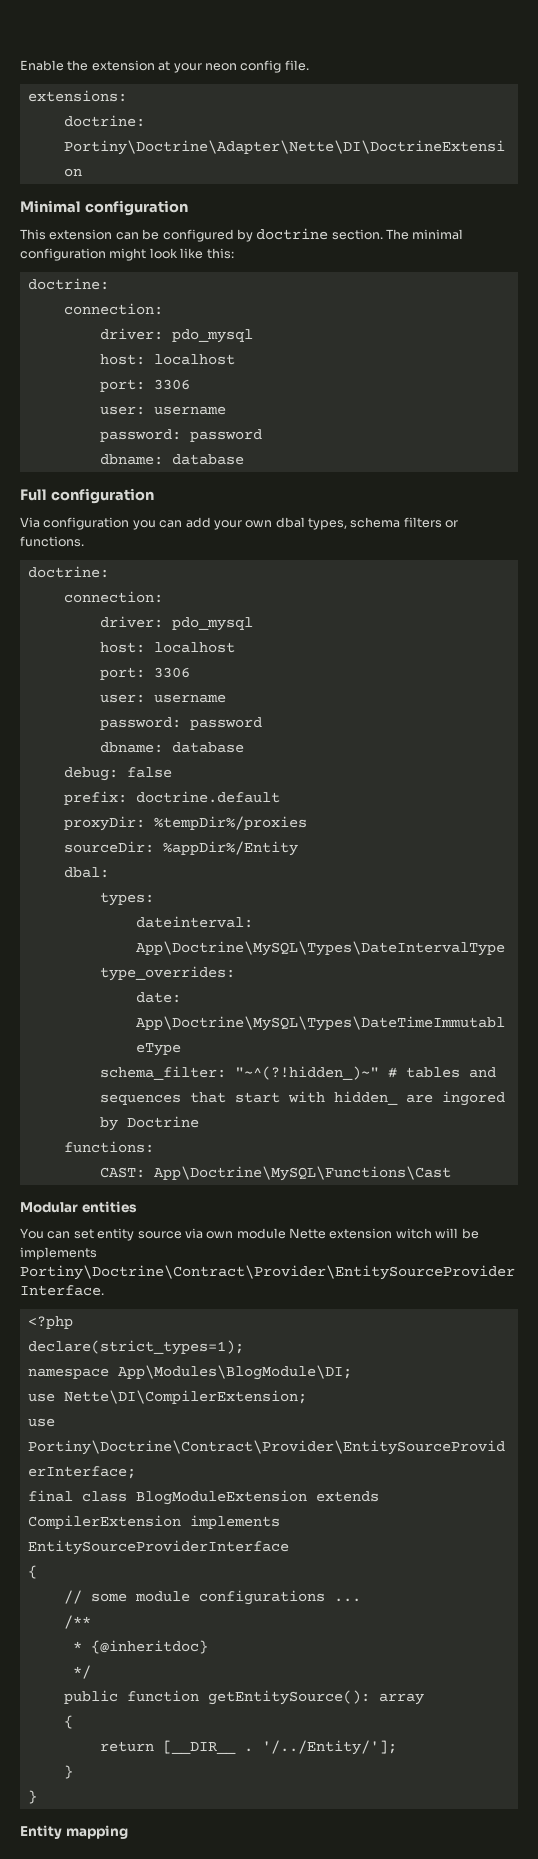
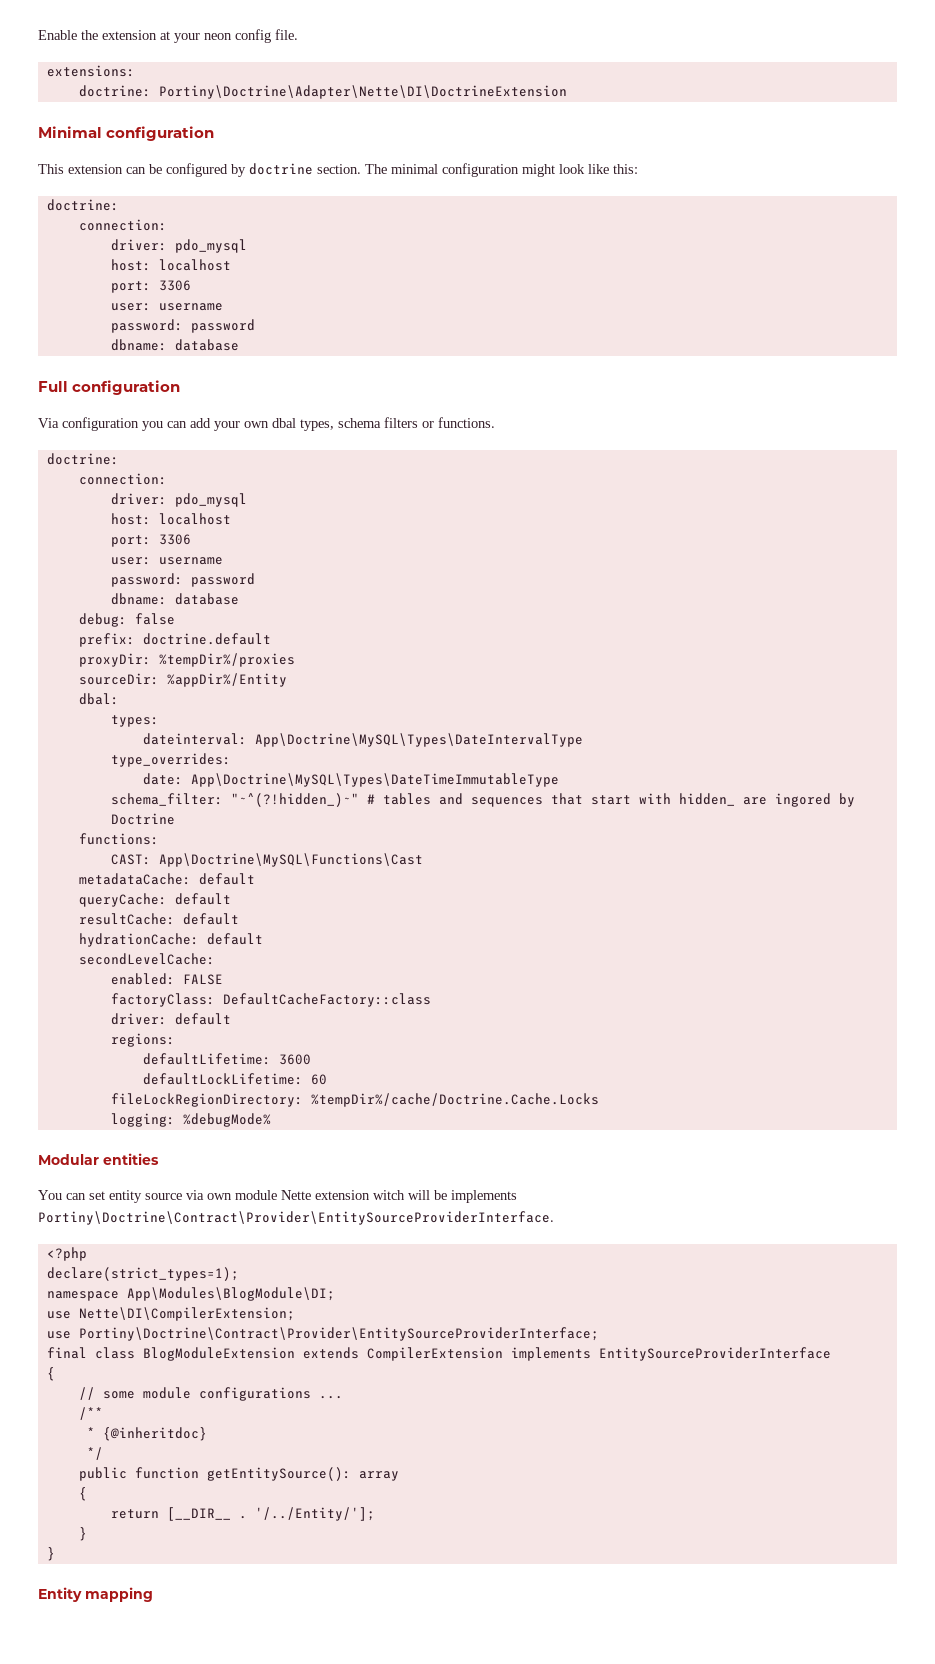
(451, 1173) none -> [78,873,255,885] [78,893,231,907] [78,913,239,925] [78,933,263,947] [78,953,215,965] [110,973,223,985] [110,993,431,1007] [110,1013,231,1025] [110,1033,175,1047] [142,1053,311,1065] [142,1073,327,1085] [110,1093,599,1107] [110,1113,271,1127] // metadataCache: default // queryCache: default // resultCache: default // hydrationCache: default // secondLevelCache: // enabled: FALSE // factoryClass: DefaultCacheFactory::class // driver: default // regions: // defaultLifetime: 3600 // defaultLockLifetime: 60 // fileLockRegionDirectory: %tempDir%/cache/Doctrine.Cache.Locks // logging: %debugMode%

